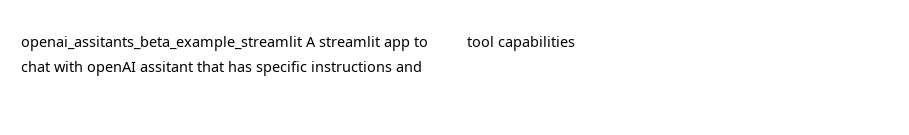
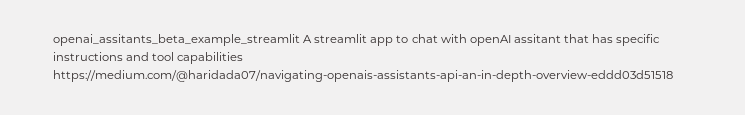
(575, 43) none -> [53,70,673,82] https://medium.com/@haridada07/navigating-openais-assistants-api-an-in-depth-overview-eddd03d51518

